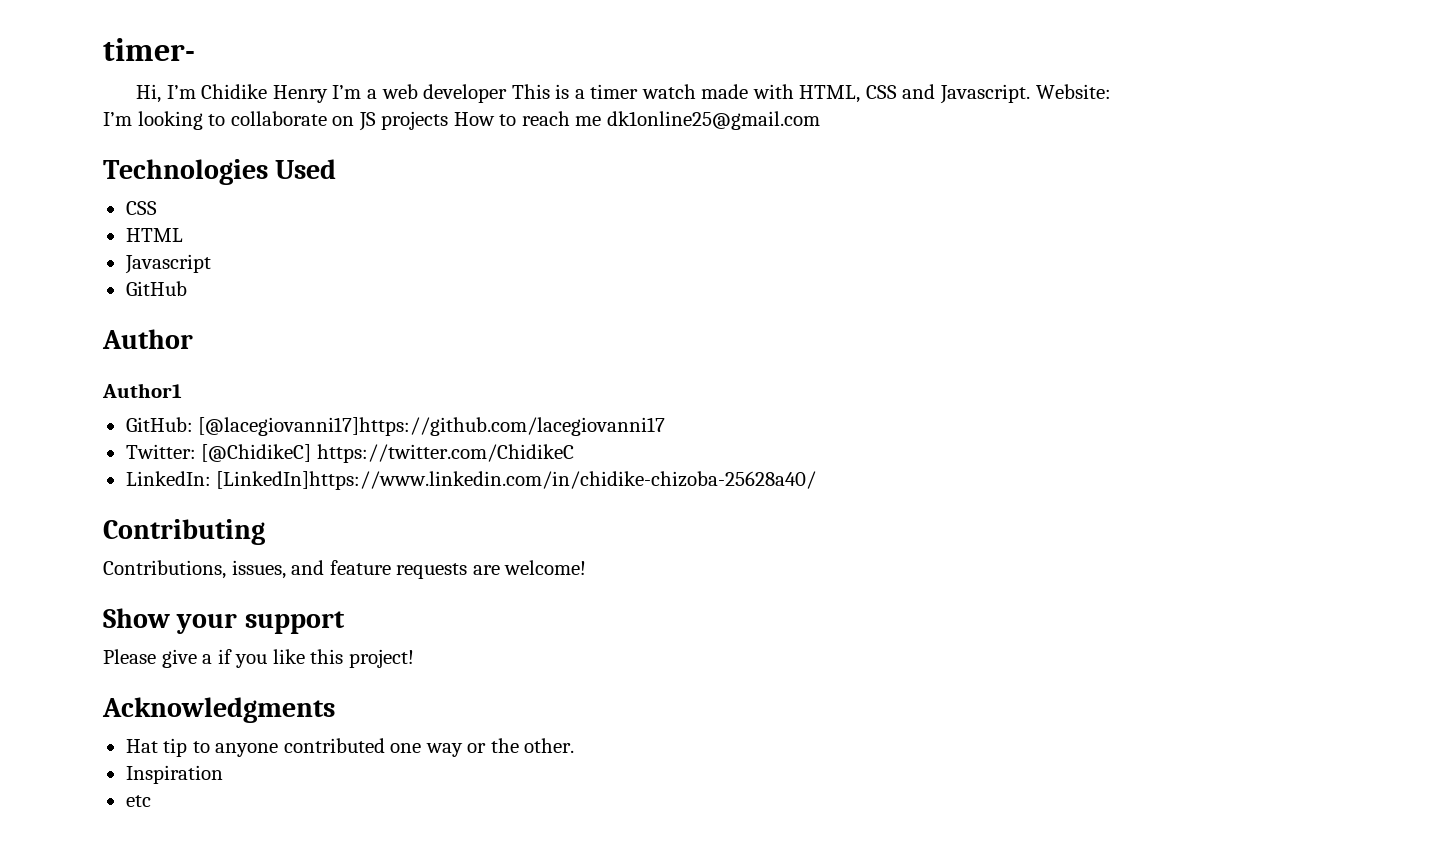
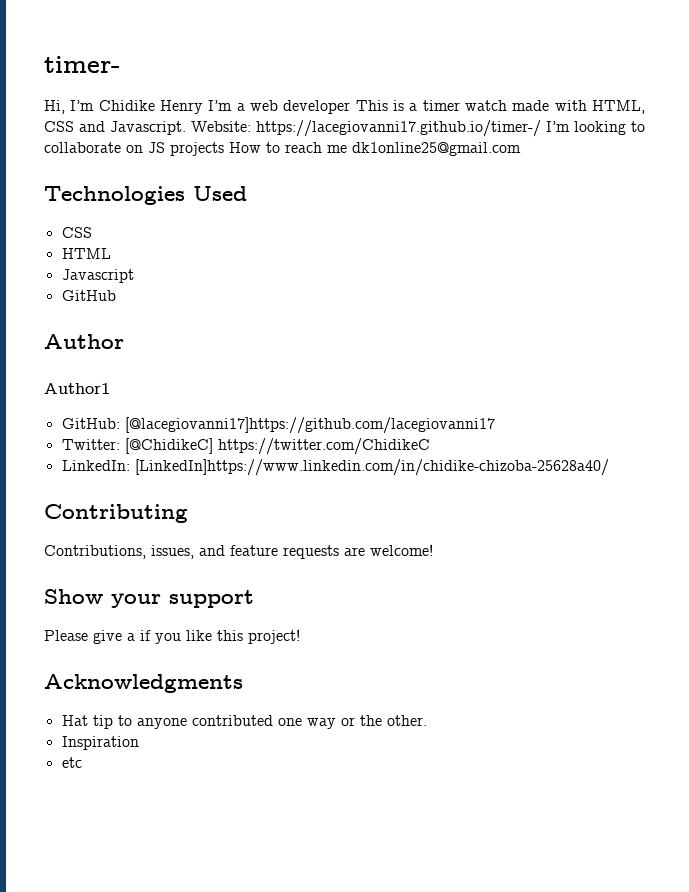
(1111, 91) // -> [256,120,541,137] https://lacegiovanni17.github.io/timer-/

